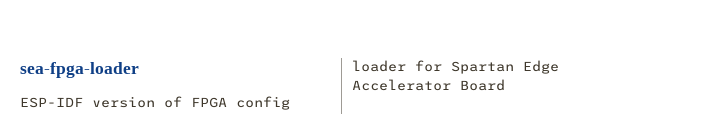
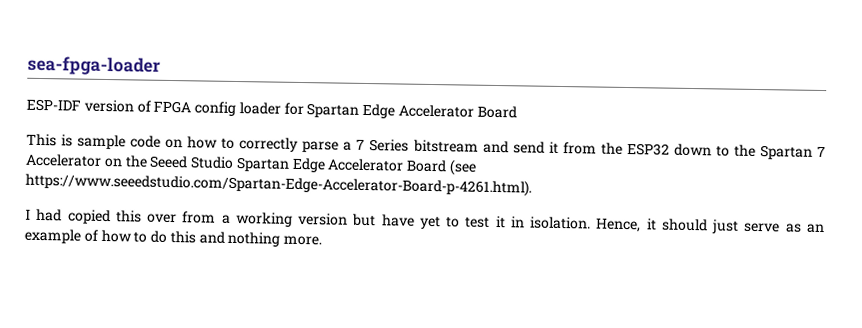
(505, 85) none -> [26,133,826,160] [25,153,478,176] [25,172,532,197] [25,208,825,234] [24,228,323,247] // This is sample code on how to correctly parse a 7 Series bitstream and send it from the ESP32 down to the Spartan 7 Accelerator on the Seeed Studio Spartan Edge Accelerator Board (see https://www.seeedstudio.com/Spartan-Edge-Accelerator-Board-p-4261.html). // I had copied this over from a working version but have yet to test it in isolation. Hence, it should just serve as an example of how to do this and nothing more.

